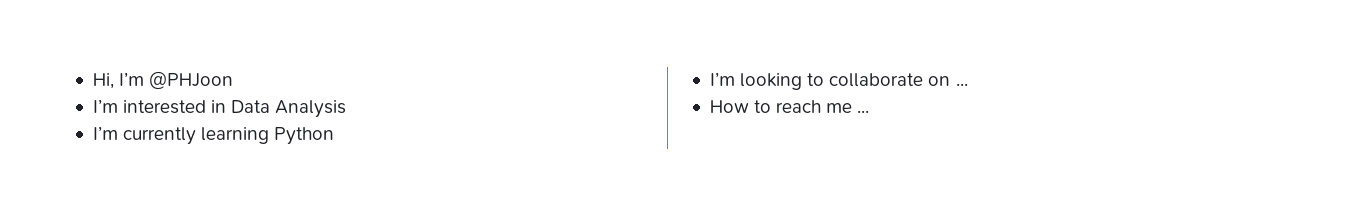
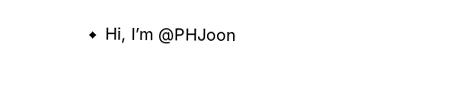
[92,99,347,118] [92,126,335,145] [709,72,968,90] [709,100,870,113] // I’m interested in Data Analysis // I’m currently learning Python // I’m looking to collaborate on ... // How to reach me ... -> (238, 37) none

